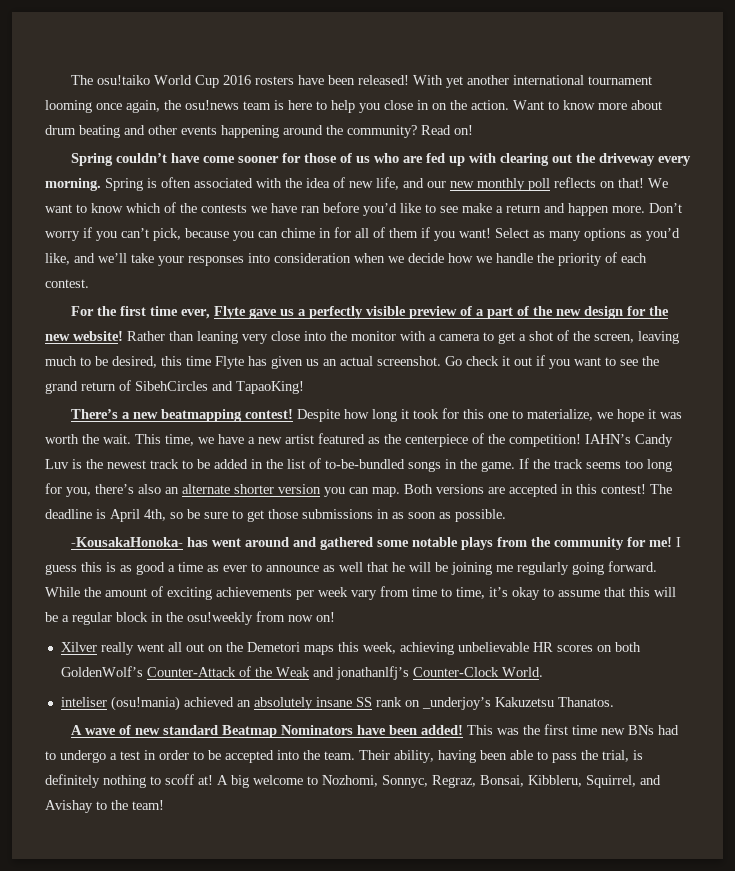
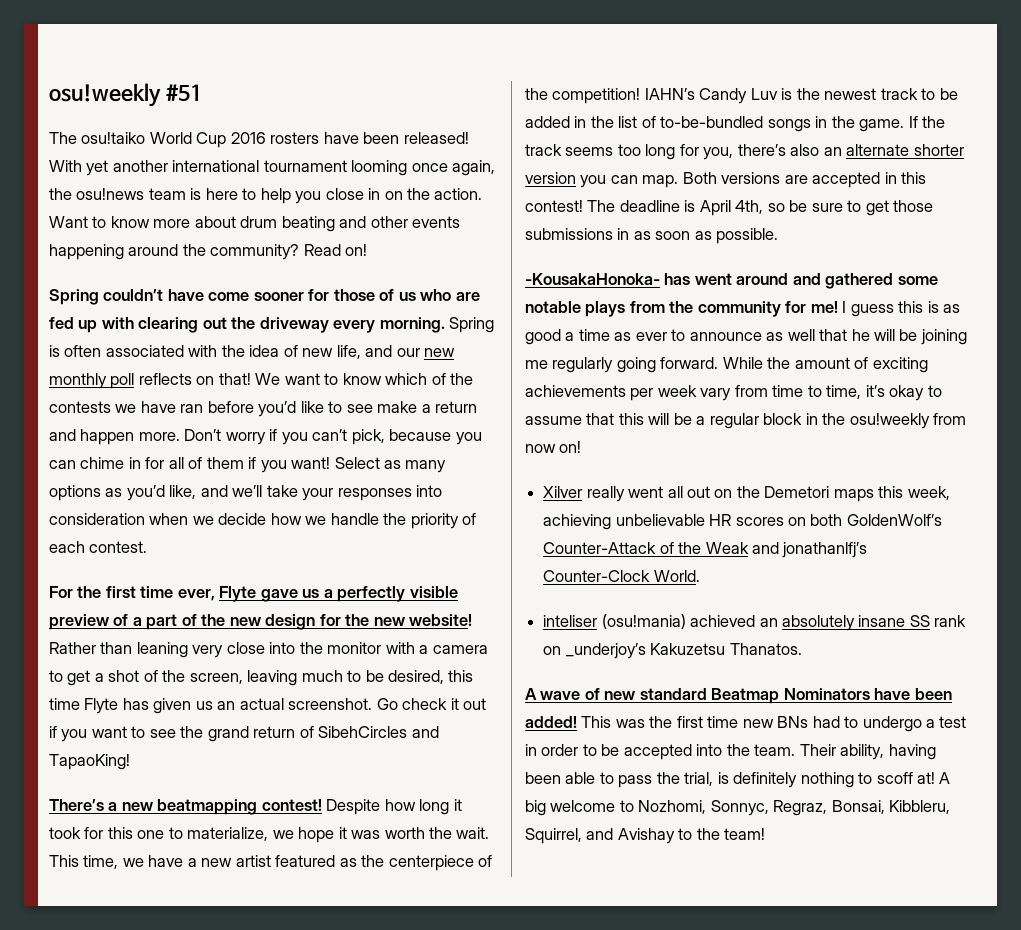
(70, 80) none -> [49,83,202,107] osu!weekly #51 //

